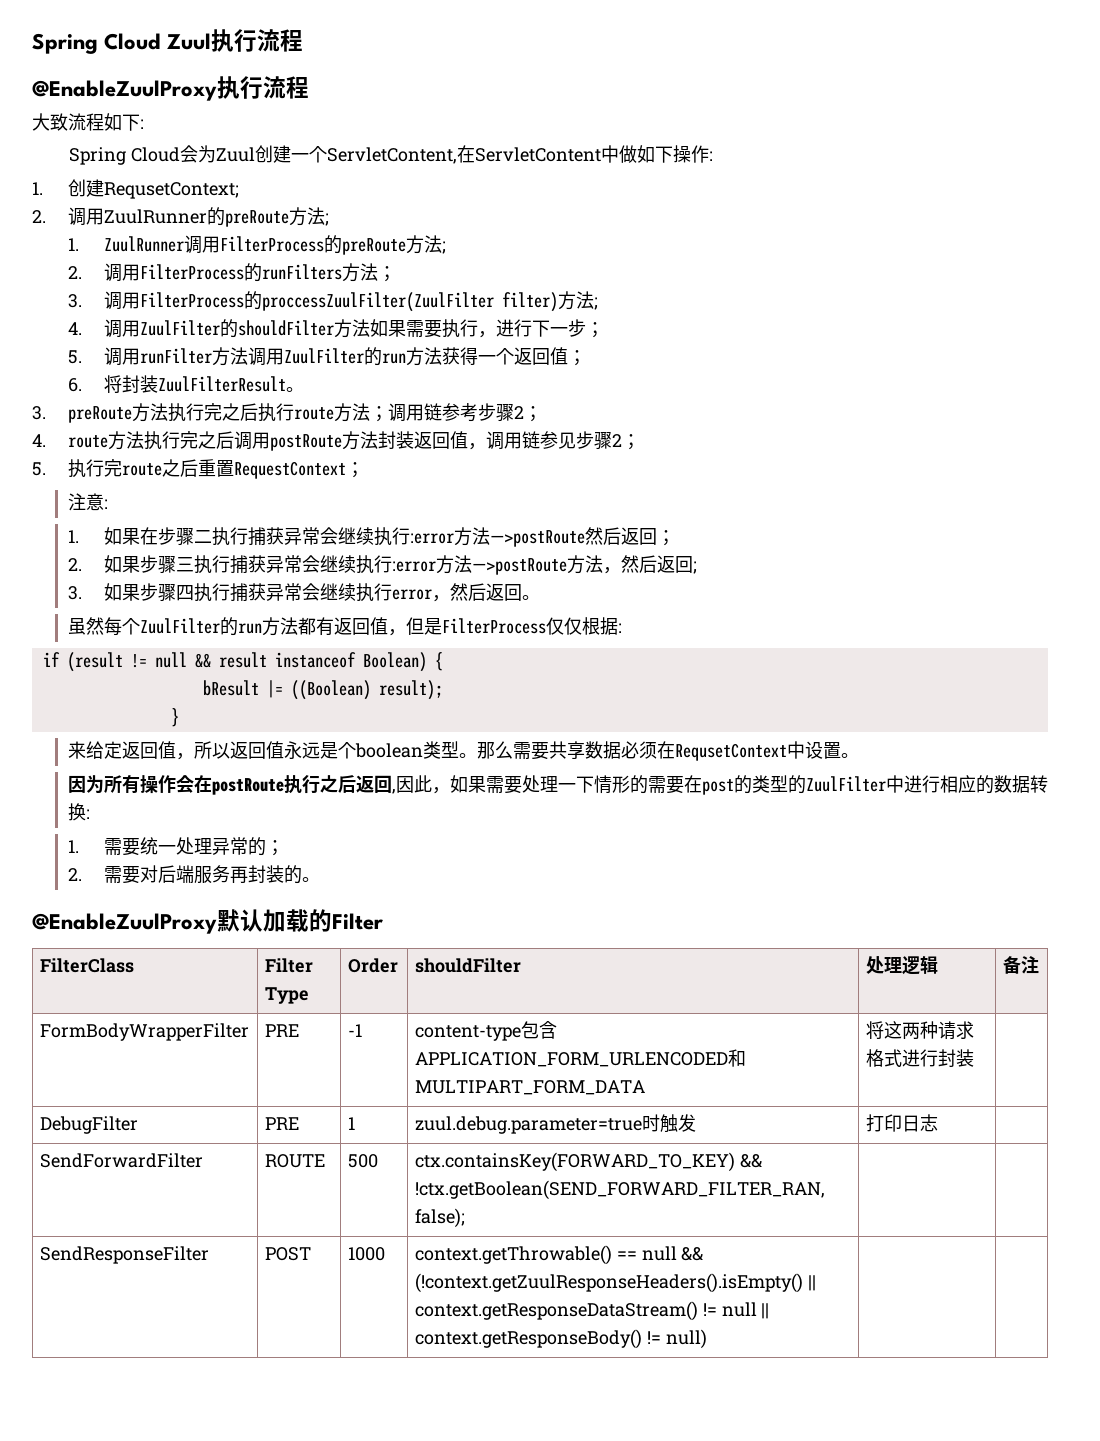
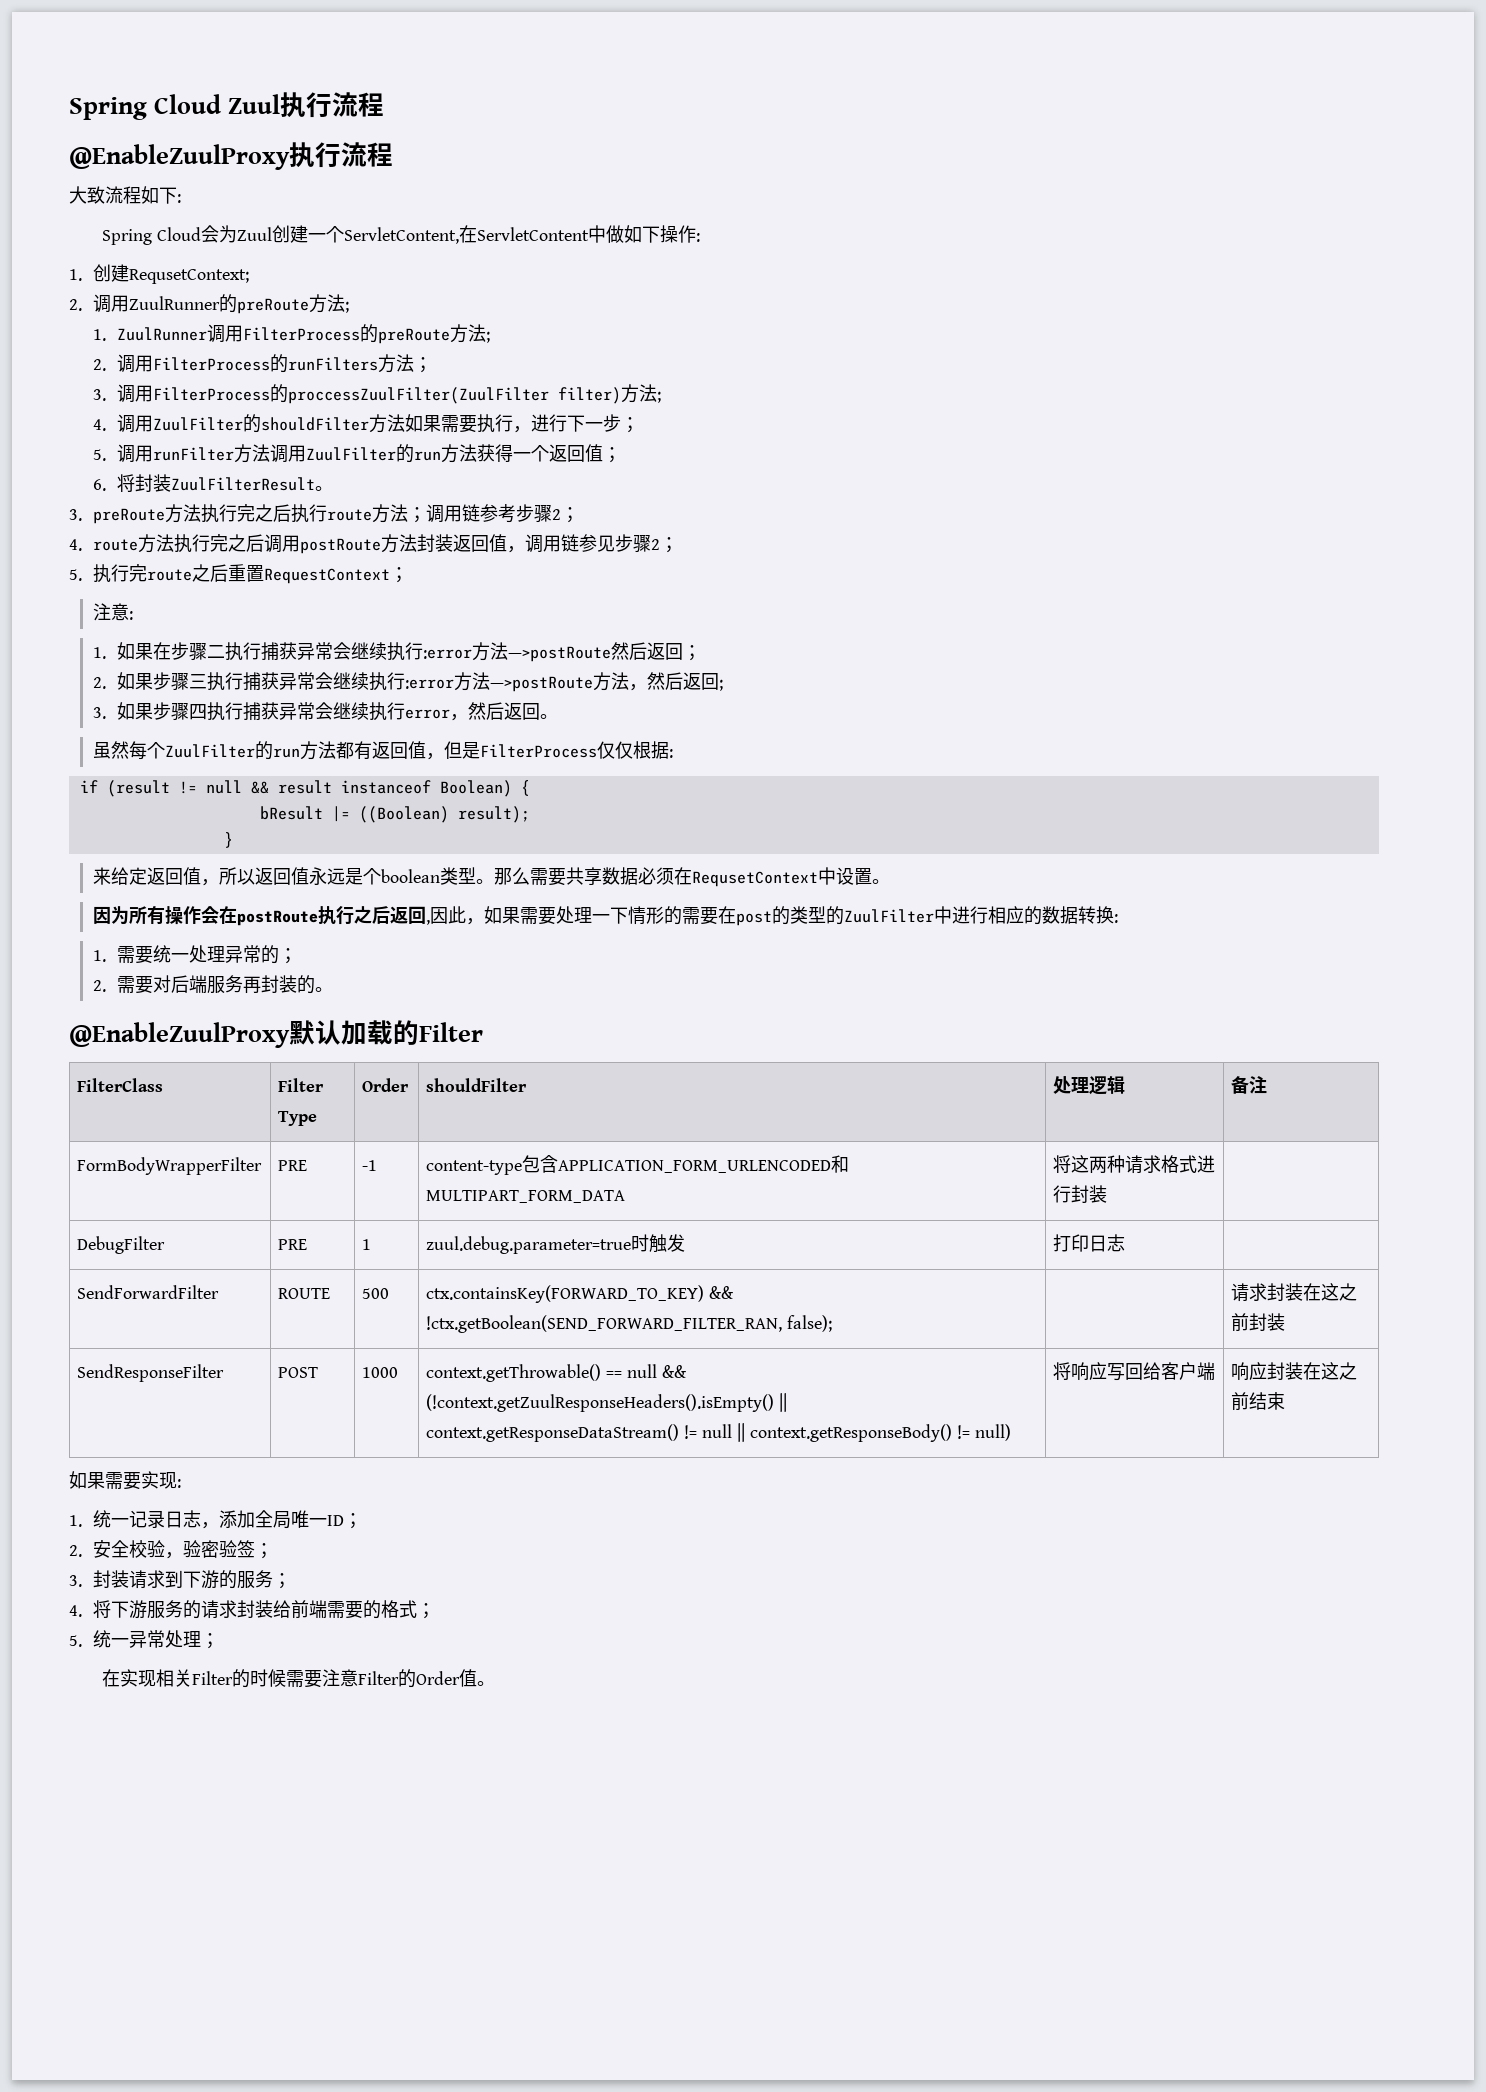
(465, 1218) none -> [1231,1283,1358,1302] [1231,1313,1286,1331] 请求封装在这之前封装
(707, 1339) | -> [1053,1362,1216,1381] [1231,1362,1358,1381] [1231,1392,1286,1410] [69,1471,181,1490] [69,1510,362,1529] [69,1540,273,1559] [69,1570,291,1589] [69,1600,435,1619] [69,1630,219,1649] [101,1669,495,1688] 将响应写回给客户端 | 响应封装在这之前结束 // 如果需要实现: // 1.统一记录日志，添加全局唯一ID； // 2.安全校验，验密验签； // 3.封装请求到下游的服务； // 4.将下游服务的请求封装给前端需要的格式； // 5.统一异常处理； // 在实现相关Filter的时候需要注意Filter的Order值。

